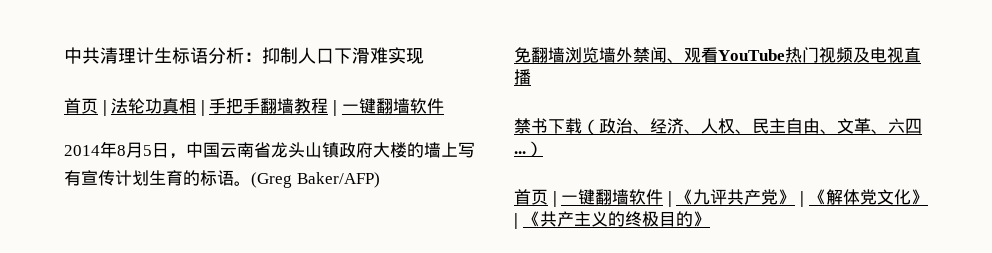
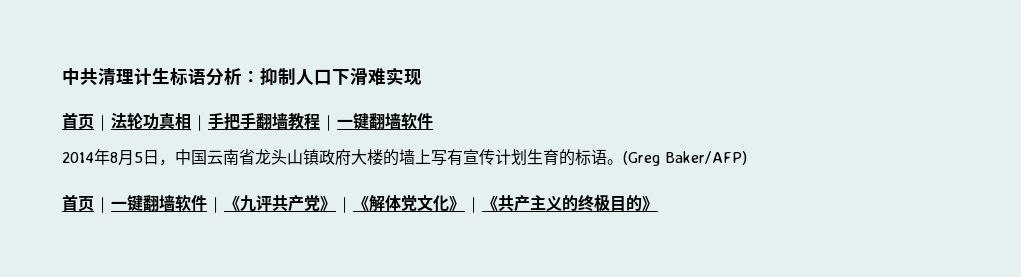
[514,47,921,63] [514,69,531,85] [514,118,922,135] [514,141,543,157] // 免翻墙浏览墙外禁闻、观看YouTube热门视频及电视直播 // 禁书下载（政治、经济、人权、民主自由、文革、六四...） -> (747, 158) none

